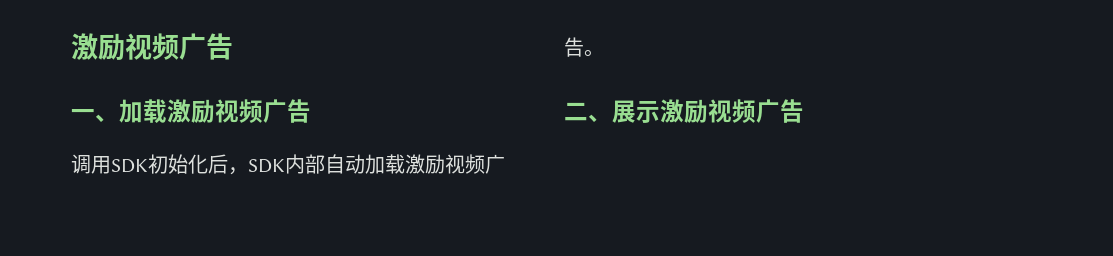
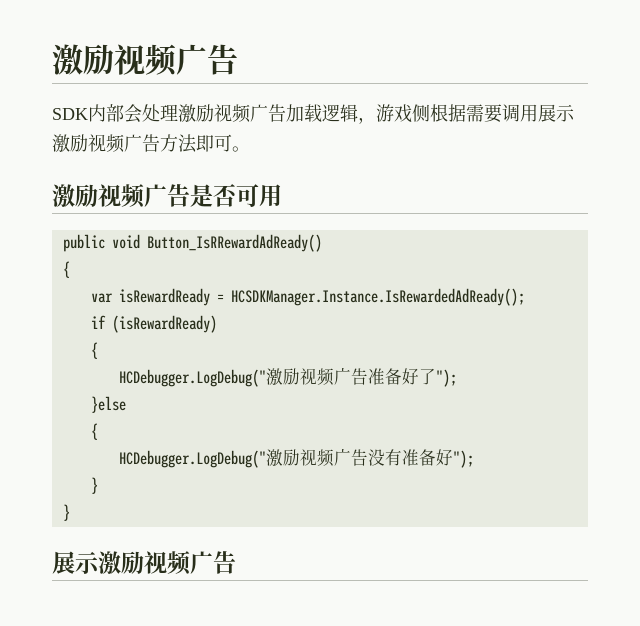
[71,33,233,60] [71,99,311,124] [71,154,505,175] [564,37,604,57] [564,102,612,122] 激励视频广告 // 一、加载激励视频广告 // 调用SDK初始化后，SDK内部自动加载激励视频广告。 // 二、 -> [52,44,238,77] [52,104,575,124] [52,134,250,153] [52,184,282,208] [62,234,322,252] [62,261,70,278] [90,288,525,306] [90,315,217,333] [90,342,98,359] [118,368,457,387] [90,396,126,413] [90,423,98,440] [118,449,474,468] [90,477,98,494] [62,504,70,521] 激励视频广告 // SDK内部会处理激励视频广告加载逻辑，游戏侧根据需要调用展示激励视频广告方法即可。 // 激励视频广告是否可用 // public void Button_IsRRewardAdReady() // { // var isRewardReady = HCSDKManager.Instance.IsRewardedAdReady(); // if (isRewardReady) // { // HCDebugger.LogDebug("激励视频广告准备好了"); // }else // { // HCDebugger.LogDebug("激励视频广告没有准备好"); // } // } //

